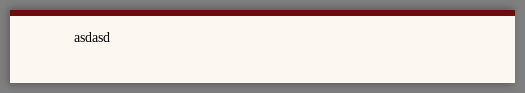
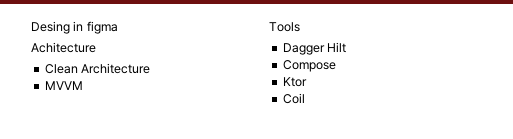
[74,32,110,42] asdasd -> [31,21,118,34] [31,42,96,53] [44,63,151,74] [44,81,83,90] [269,22,300,32] [282,42,347,55] [282,60,336,72] [282,77,307,87] [282,93,305,104] Desing in figma // Achitecture // Clean Architecture // MVVM // Tools // Dagger Hilt // Compose // Ktor // Coil

